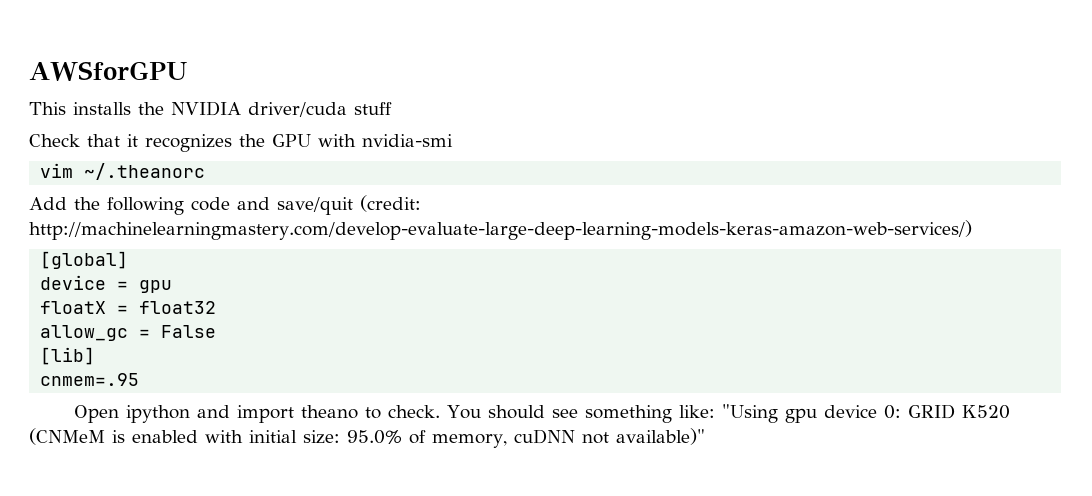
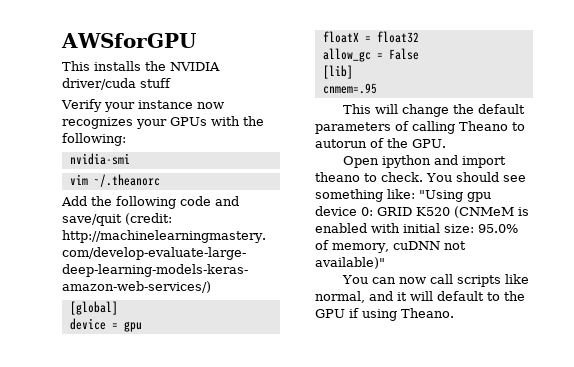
[29,134,356,152] Check that it recognizes the GPU with -> [61,99,224,112] [62,116,264,129] [62,133,126,146] Verify your instance now recognizes your GPUs with the following: //
(140, 379) none -> [342,104,525,117] [315,121,525,134] [315,138,446,148] // This will change the default parameters of calling Theano to autorun of the GPU.
(705, 436) none -> [341,274,529,287] [315,291,525,303] [315,308,454,321] // You can now call scripts like normal, and it will default to the GPU if using Theano.

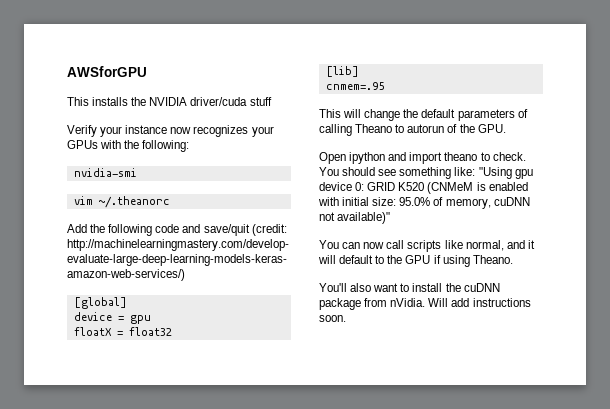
[322,48,419,62] // allow_gc = False -> (172, 331) none
(454, 313) none -> [319,283,500,292] [319,298,531,310] [319,315,346,322] // You'll also want to install the cuDNN package from nVidia. Will add instructions soon.

